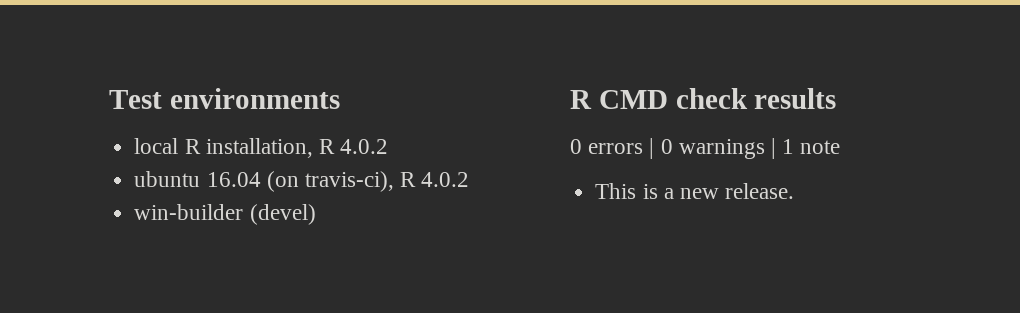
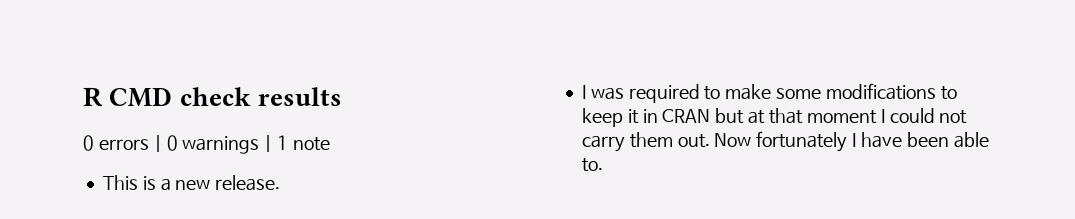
[109,88,340,109] [134,138,389,158] [134,171,470,192] [134,204,316,225] Test environments // local R installation, R 4.0.2 // ubuntu 16.04 (on travis-ci), R 4.0.2 // win-builder (devel) // -> (83, 97) none
(795, 191) none -> [581,83,957,103] [581,108,968,127] [581,131,989,152] [581,158,603,172] // I was required to make some modifications to keep it in CRAN but at that moment I could not carry them out. Now fortunately I have been able to.

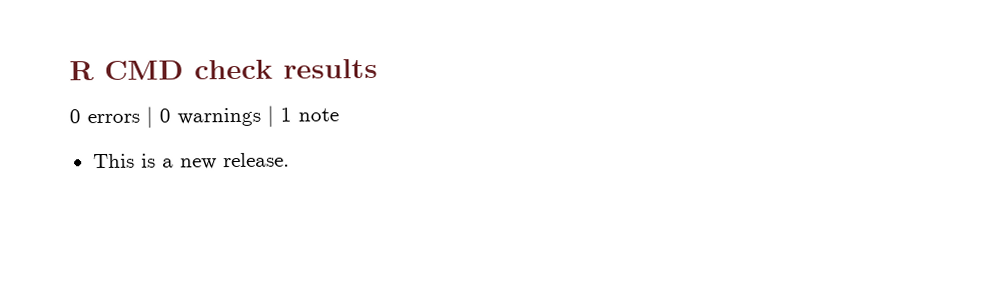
[581,83,957,103] [581,108,968,127] [581,131,989,152] [581,158,603,172] // I was required to make some modifications to keep it in CRAN but at that moment I could not carry them out. Now fortunately I have been able to. -> (290, 160) none

